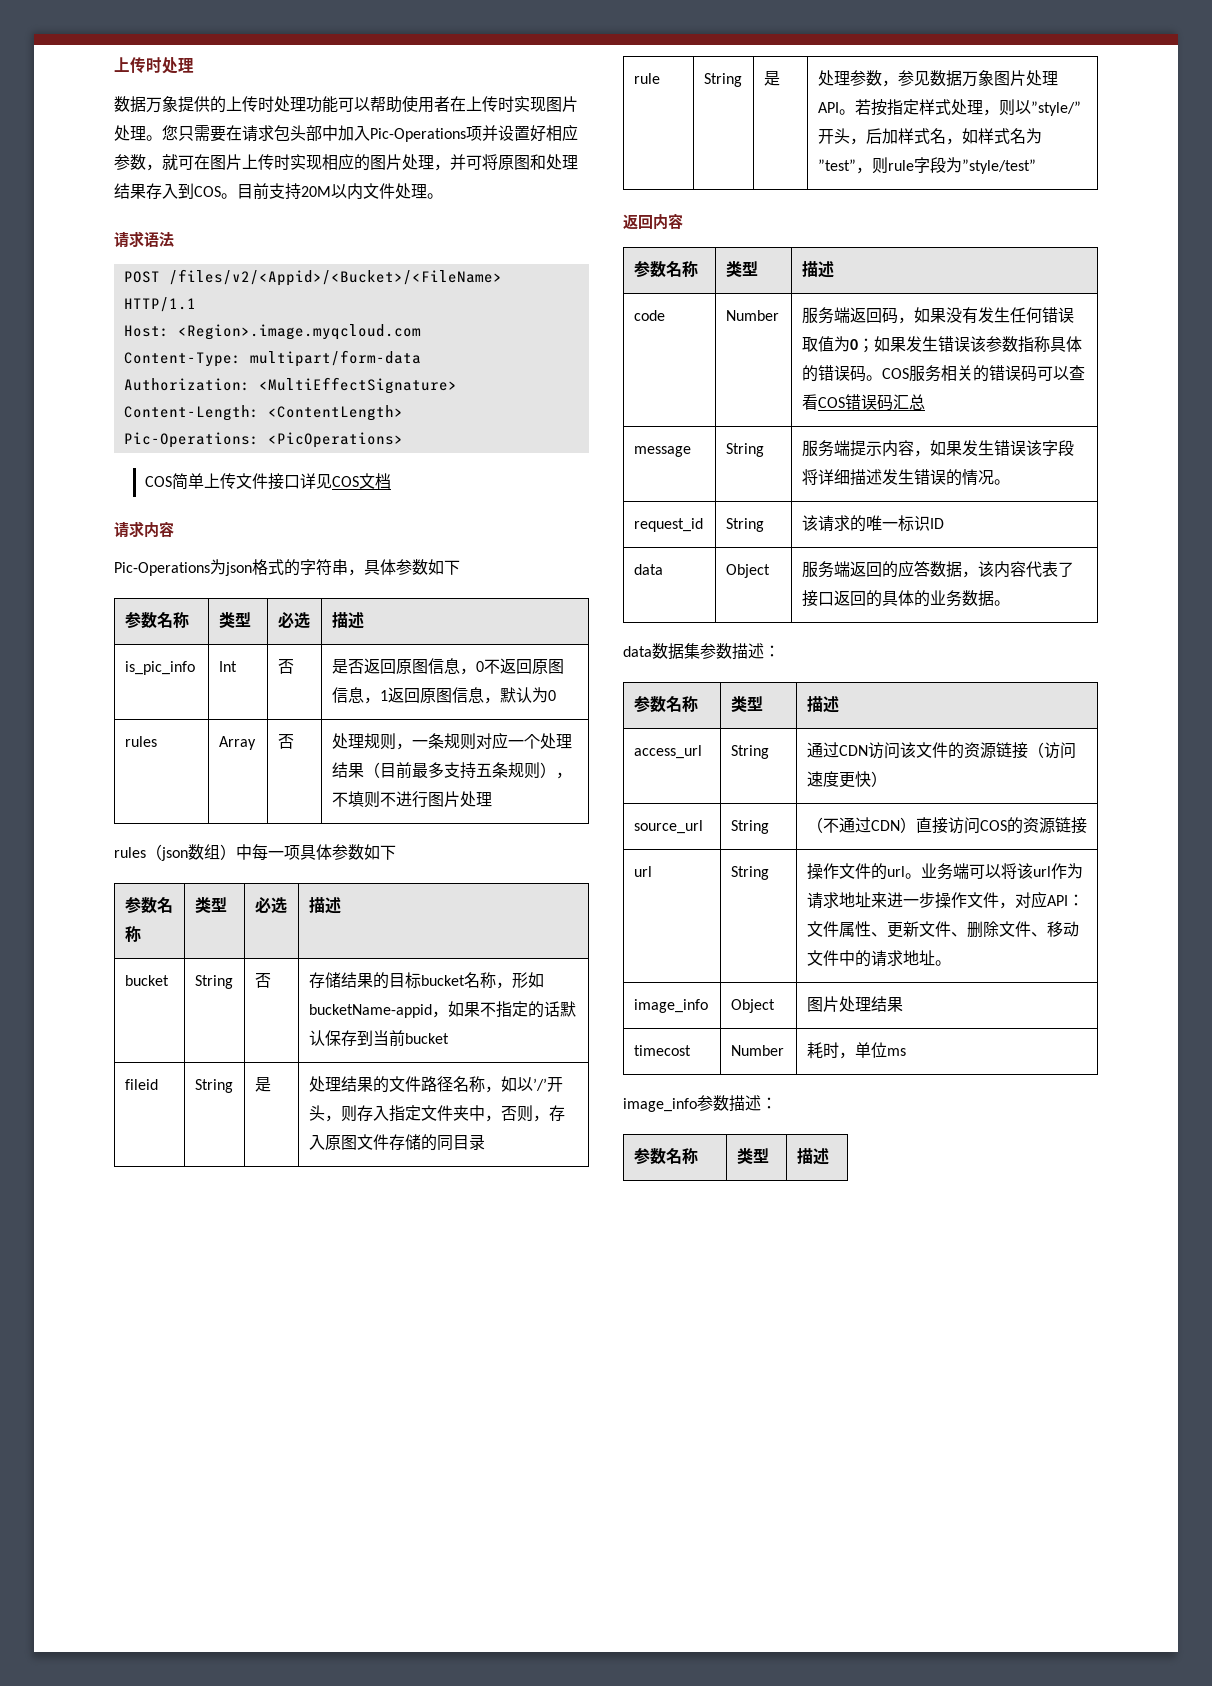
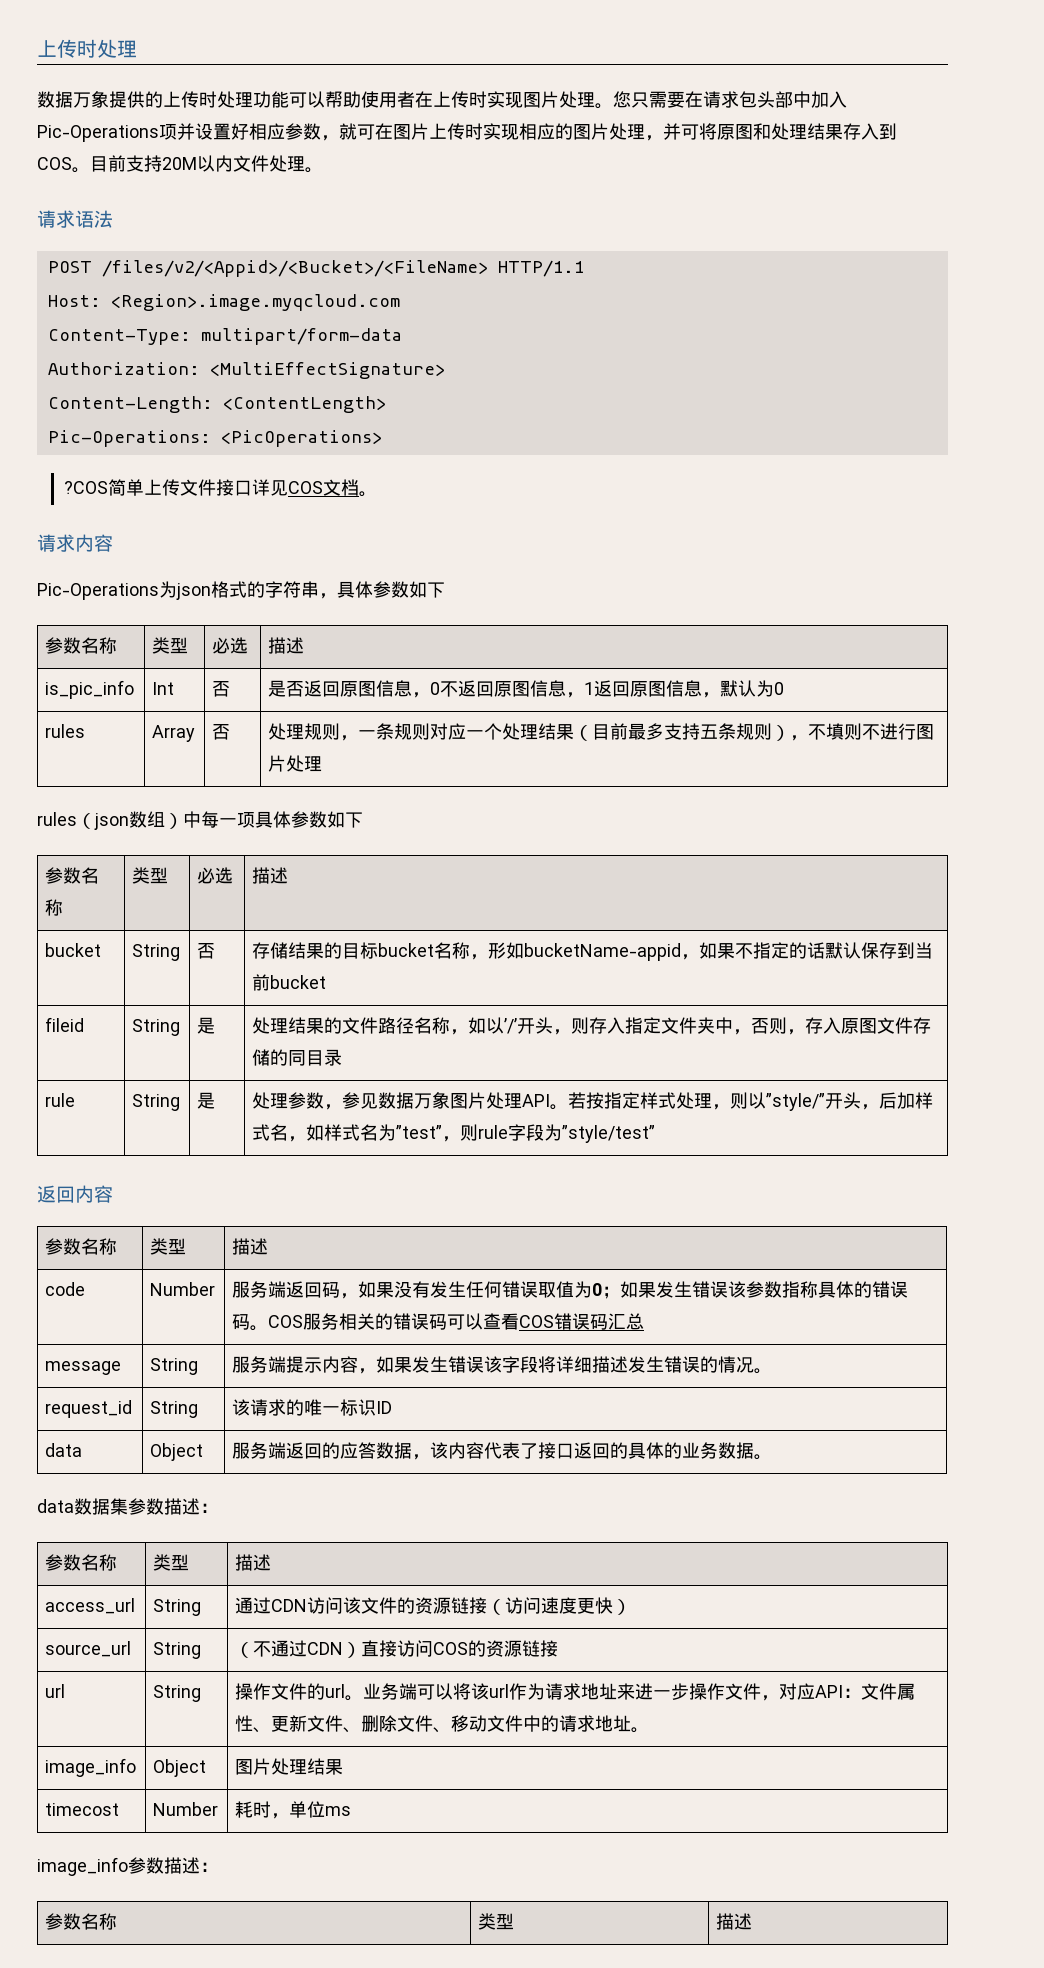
[144,476,172,487] COS -> [63,481,108,494] ?COS
(391, 481) none -> [358,491,377,497] 。

